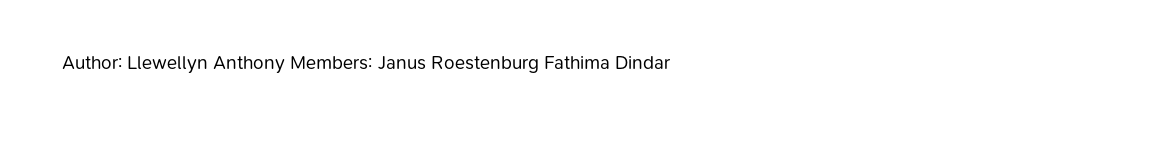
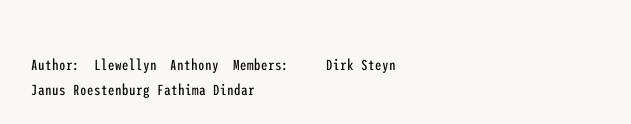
(671, 62) none -> [326,58,396,73] Dirk Steyn

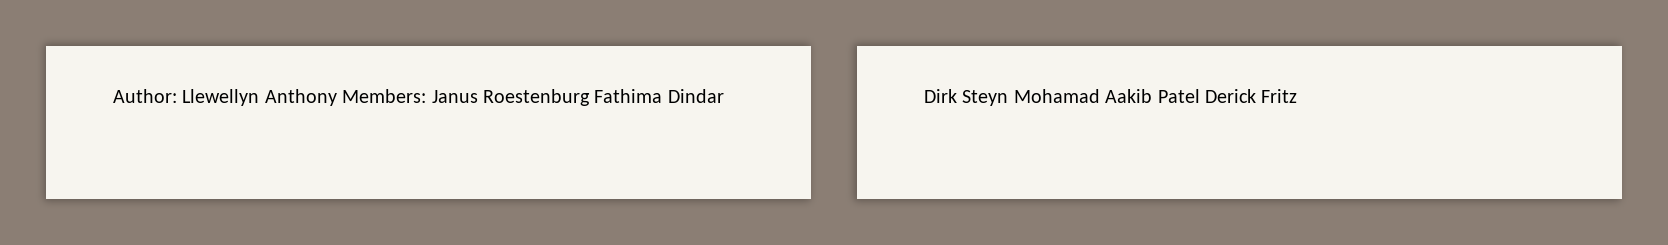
(396, 66) none -> [1013,89,1298,103] Mohamad Aakib Patel Derick Fritz

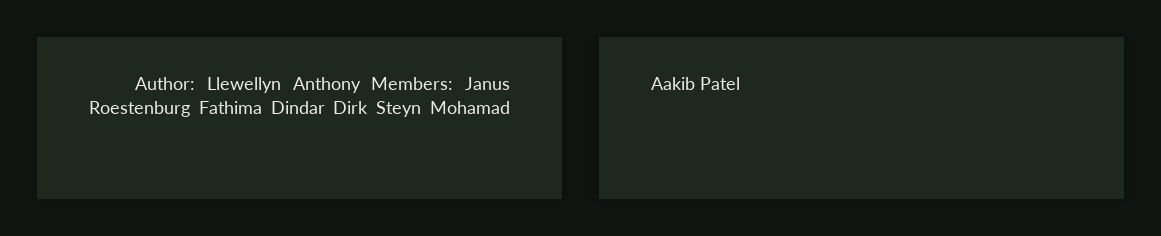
[1205,89,1298,103] Derick Fritz -> (740, 83) none

